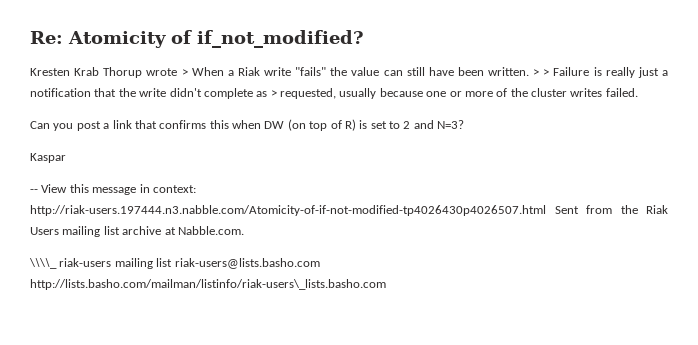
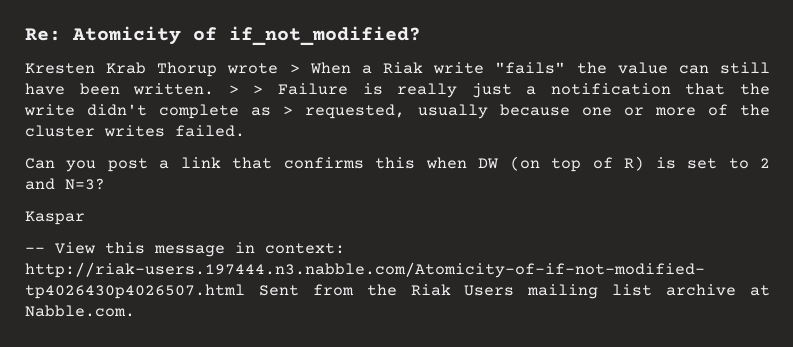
[29,258,320,269] [30,279,386,290] // \\\\_ riak-users mailing list riak-users@lists.basho.com http://lists.basho.com/mailman/listinfo/riak-users\_lists.basho.com -> (135, 311) none

